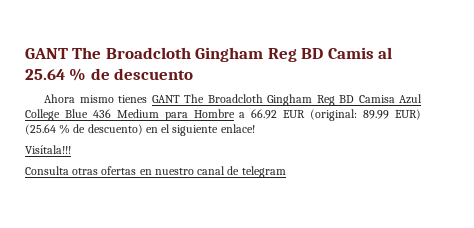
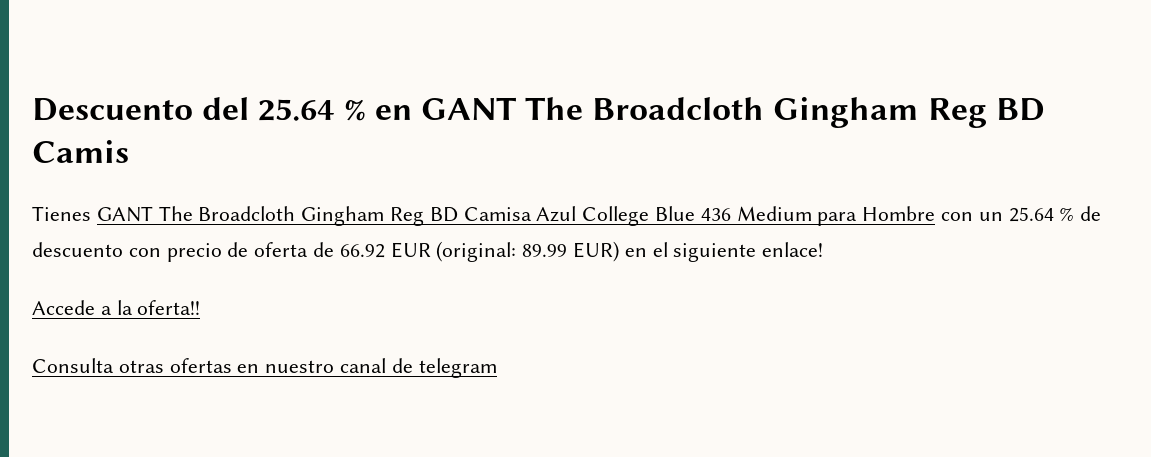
(25, 53) none -> [32,97,412,121] Descuento del 25.64 % en
[378,47,393,59] [25,68,194,81] [44,94,148,103] al 25.64 % de descuento // Ahora mismo tienes -> [32,206,91,221] // Tienes
[239,112,246,118] a -> [941,206,1102,222] [32,242,335,262] con un 25.64 % de descuento con precio de oferta de
[25,124,143,135] (25.64 % de descuento) -> (620, 251) none
[25,145,71,154] Visítala!!! -> [32,300,201,315] Accede a la oferta!!

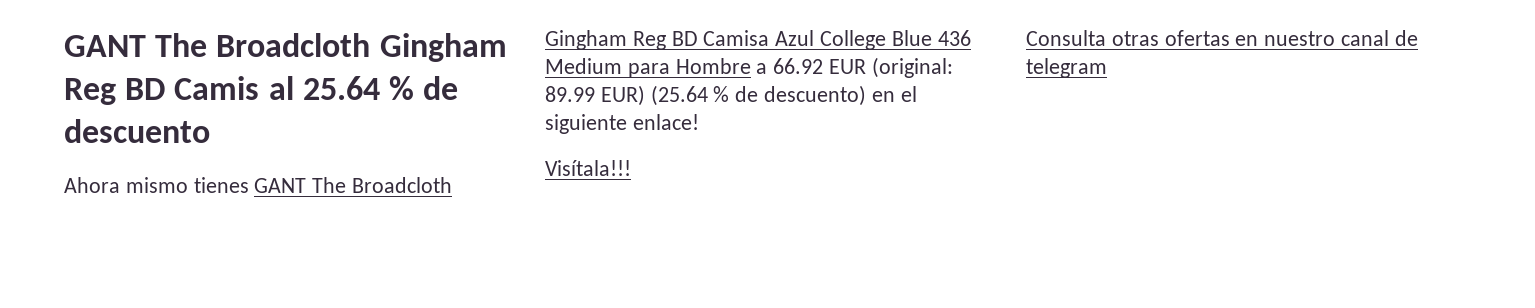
[32,97,412,121] Descuento del 25.64 % en -> (64, 46) none
[32,206,91,221] // Tienes -> [268,76,459,100] [64,119,210,143] [64,177,249,193] al 25.64 % de descuento // Ahora mismo tienes
[941,206,1102,222] [32,242,335,262] con un 25.64 % de descuento con precio de oferta de -> [756,63,768,74] a
(620, 251) none -> [650,85,867,106] (25.64 % de descuento)
[32,300,201,315] Accede a la oferta!! -> [545,160,631,176] Visítala!!!

